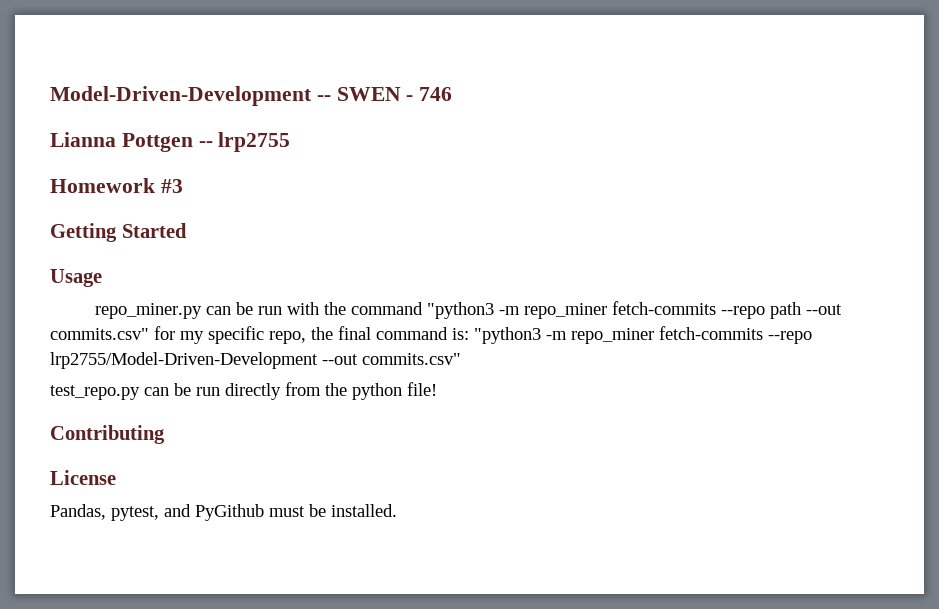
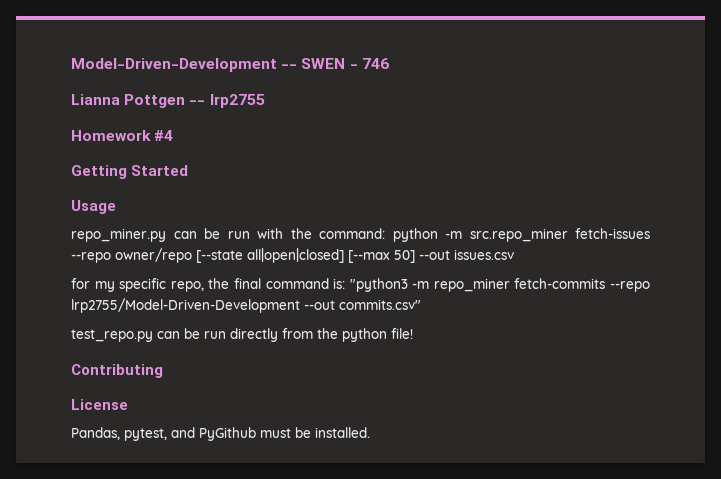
[160,179,183,193] #3 -> [154,130,174,141] #4
[350,301,842,319] [50,328,149,340] command "python3 -m repo_miner fetch-commits --repo path --out commits.csv" -> [319,228,650,242] [71,248,514,263] command: python -m src.repo_miner fetch-issues --repo owner/repo [--state all|open|closed] [--max 50] --out issues.csv //

